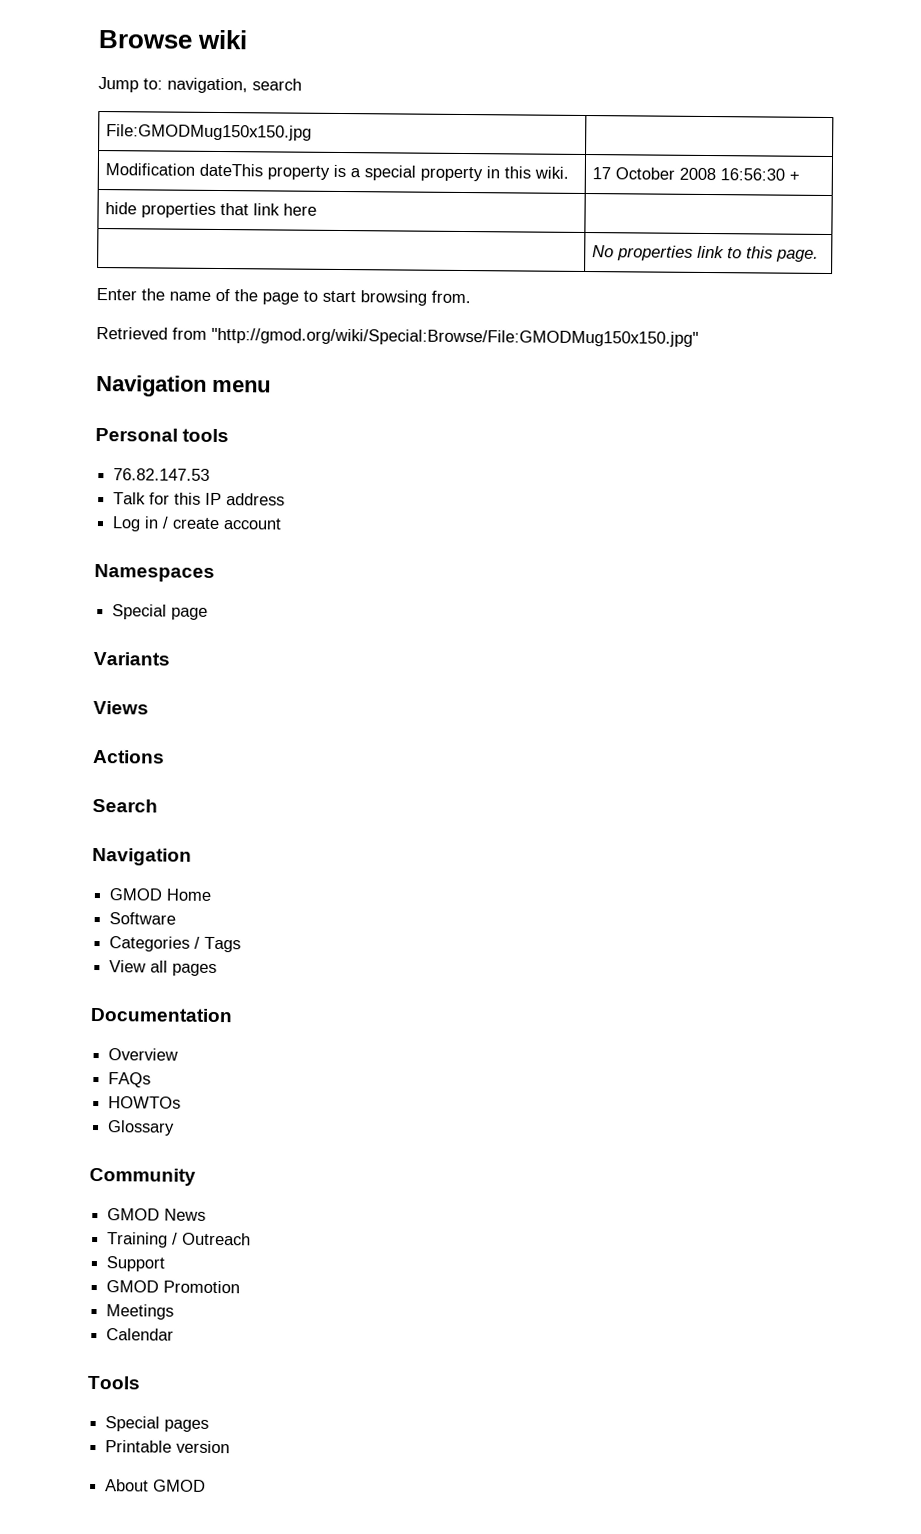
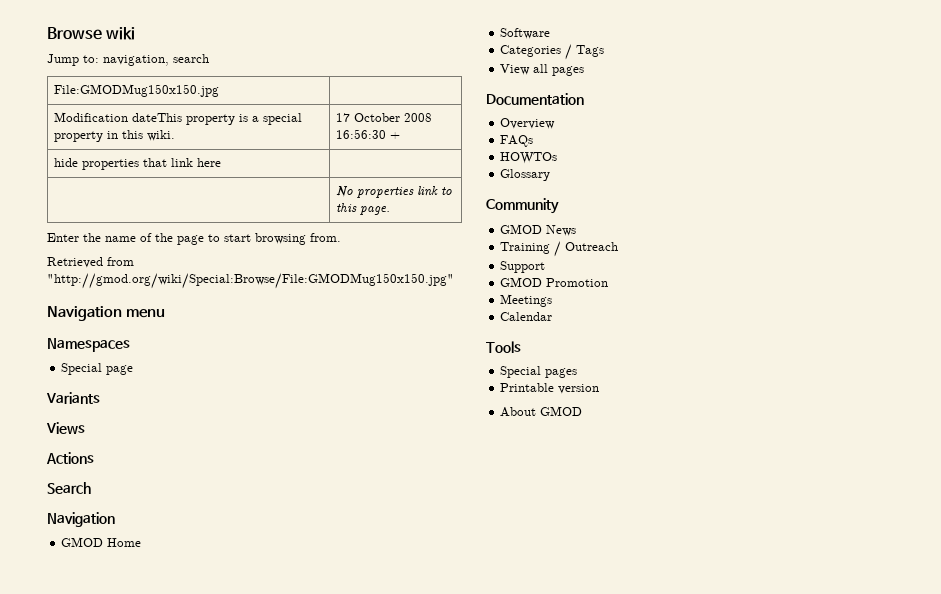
[95,427,230,443] [113,468,211,481] [113,492,286,506] [112,516,283,532] // Personal tools // 76.82.147.53 // Talk for this IP address // Log in / create account -> (165, 313) none

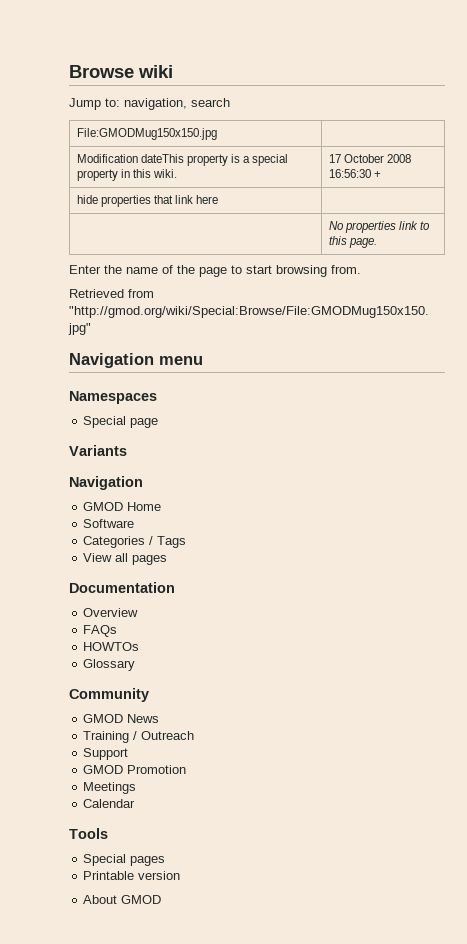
[46,422,85,434] [46,452,94,464] [47,482,91,494] // Views // Actions // Search -> (127, 450) none

